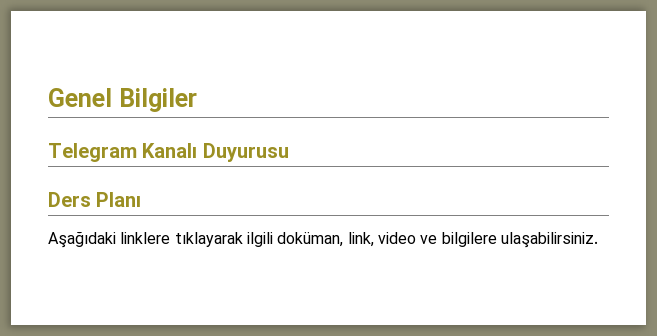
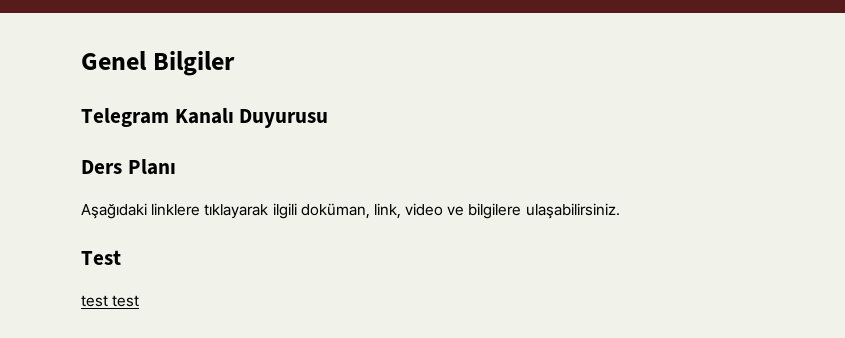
(598, 240) none -> [81,250,121,265] [81,295,140,307] // Test // test test

